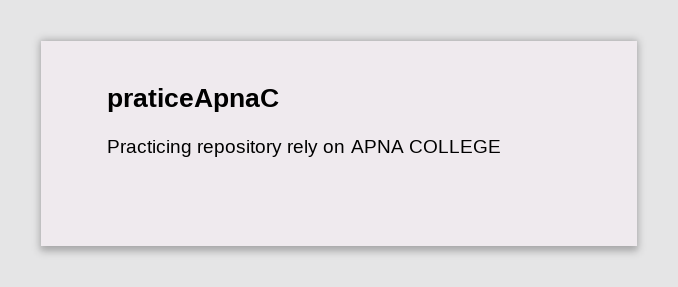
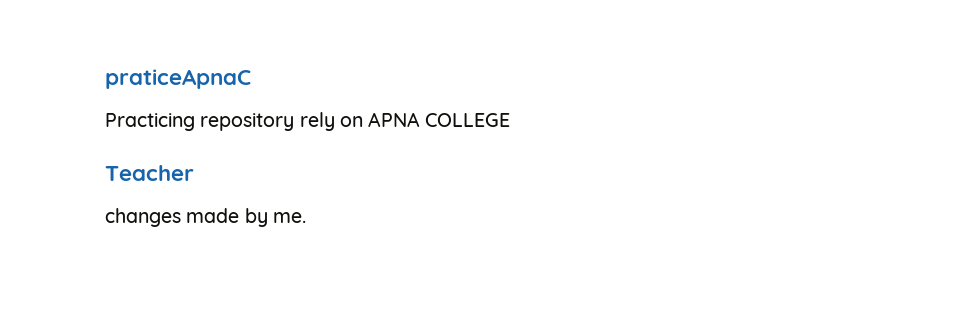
(501, 146) none -> [105,165,194,181] [105,208,306,227] // Teacher // changes made by me.

